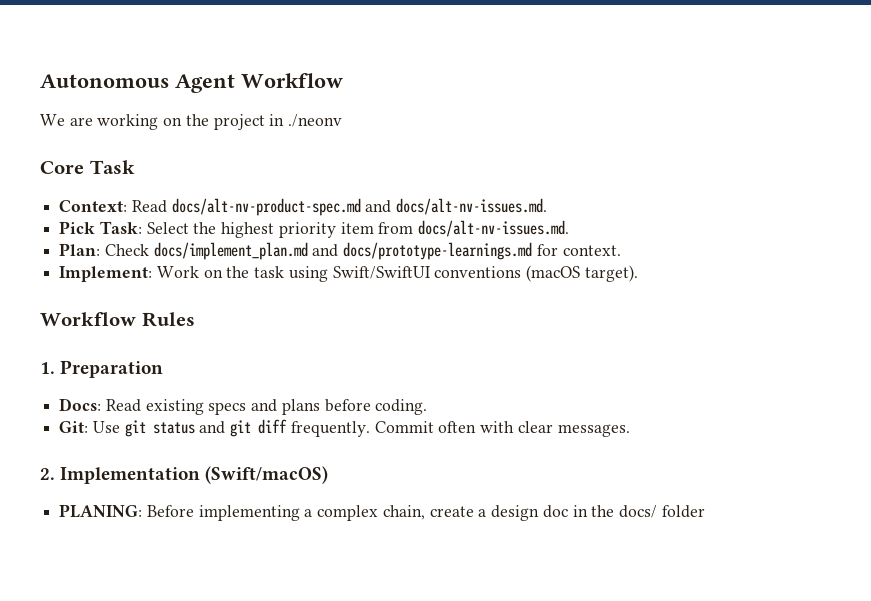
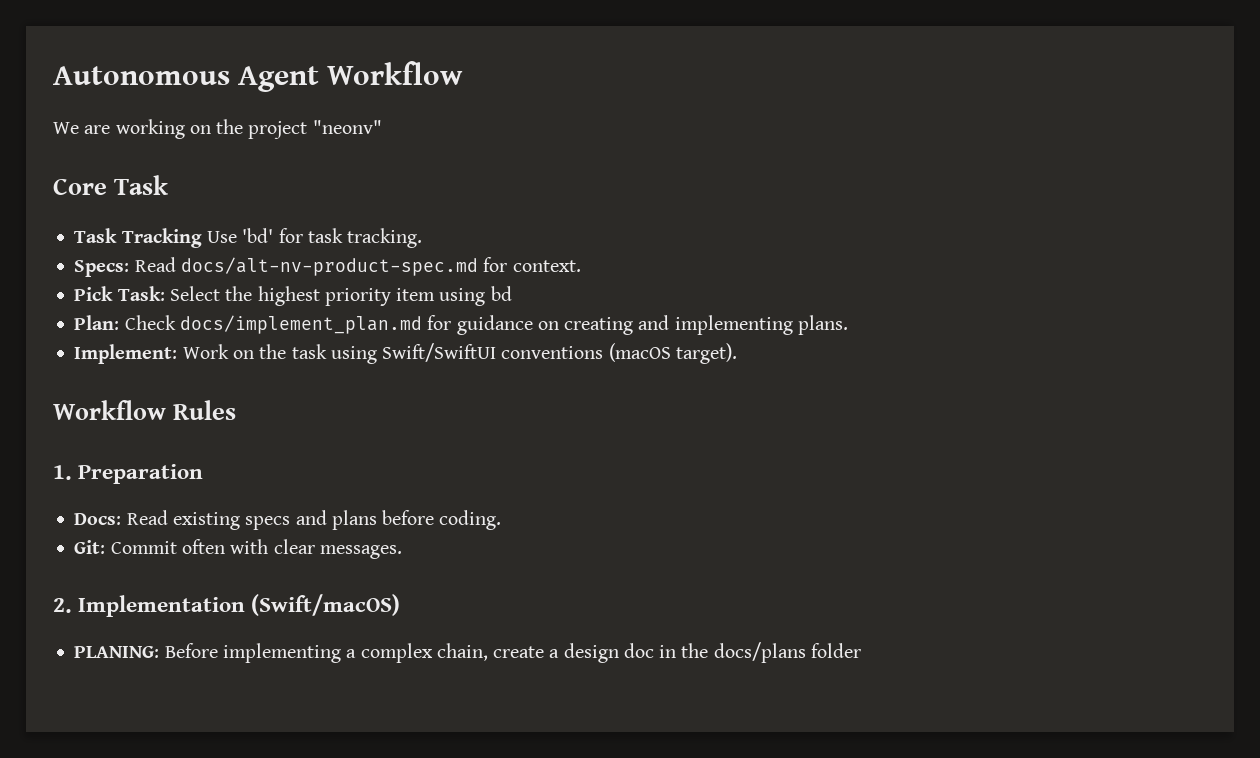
[269,114,343,127] in ./neonv -> [312,120,382,134] "neonv"
[59,198,548,216] Context: Read docs/alt-nv-product-spec.md and docs/alt-nv-issues.md. -> [74,228,423,248] [74,257,581,277] Task Tracking Use 'bd' for task tracking. // Specs: Read docs/alt-nv-product-spec.md for context.
[378,220,570,237] from docs/alt-nv-issues.md. -> [439,286,512,306] using bd
[312,242,621,260] and docs/prototype-learnings.md for context. -> [427,315,848,335] for guidance on creating and implementing plans.
[92,419,370,437] Use git status and git diff frequently. -> (106, 547) none
[618,505,657,518] docs/ -> [713,642,806,663] docs/plans

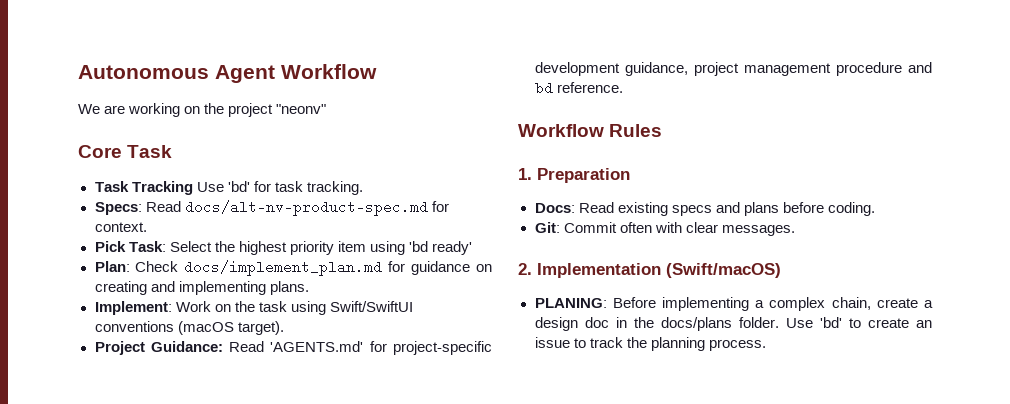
[490,286,512,301] bd -> [408,241,472,255] 'bd ready'
(737, 353) none -> [94,341,493,355] [534,62,932,76] [534,81,623,95] // Project Guidance: Read 'AGENTS.md' for project-specific development guidance, project management procedure and bd reference.
[810,643,861,658] folder -> [738,317,932,328] [534,337,766,351] folder. Use 'bd' to create an issue to track the planning process.

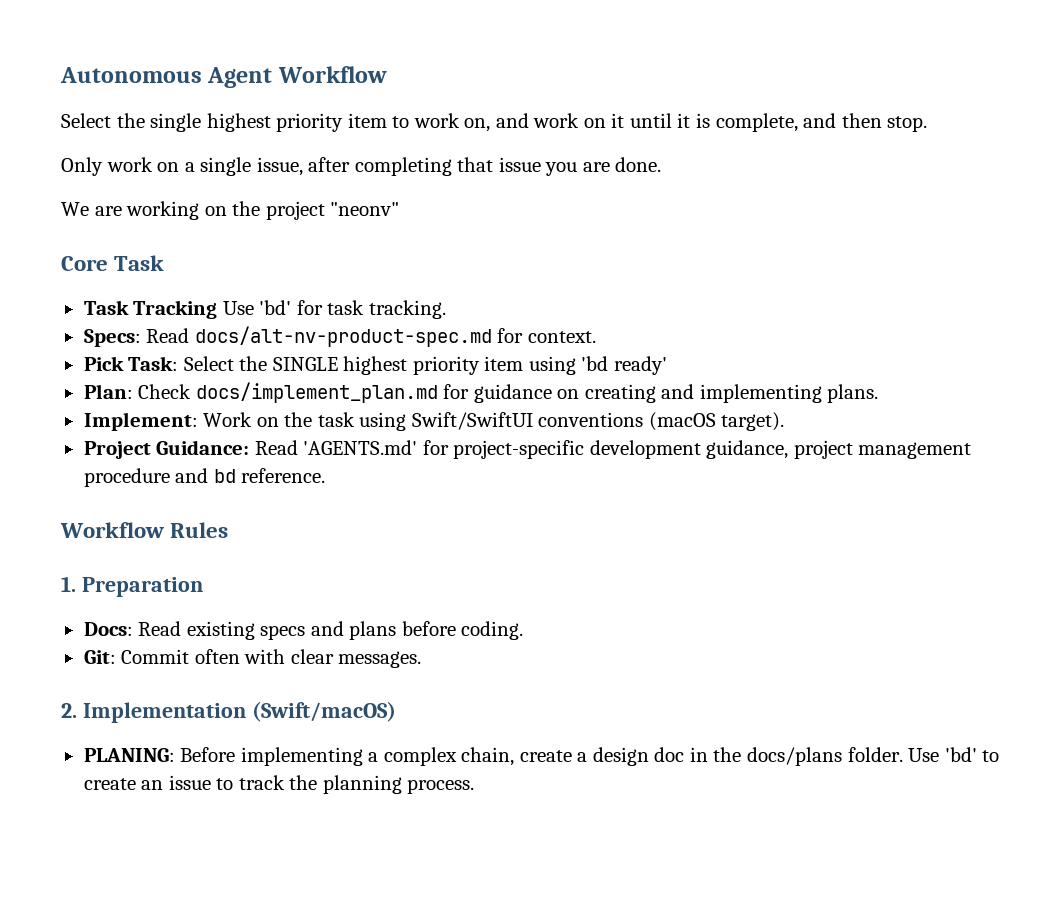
(377, 71) none -> [61,113,928,132] [61,157,662,176] // Select the single highest priority item to work on, and work on it until it is complete, and then stop. // Only work on a single issue, after completing that issue you are done.
(235, 246) none -> [272,357,338,371] SINGLE

